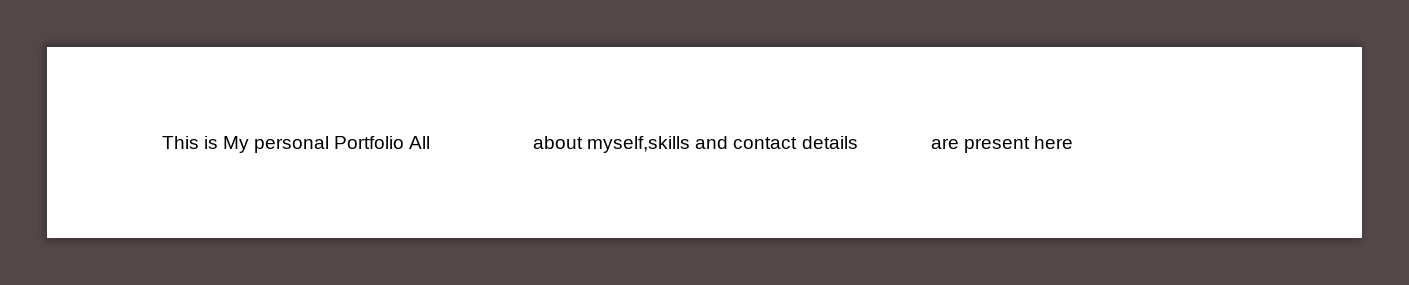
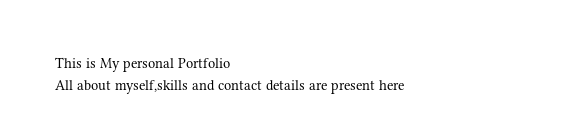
(405, 142) none -> (230, 63) //

